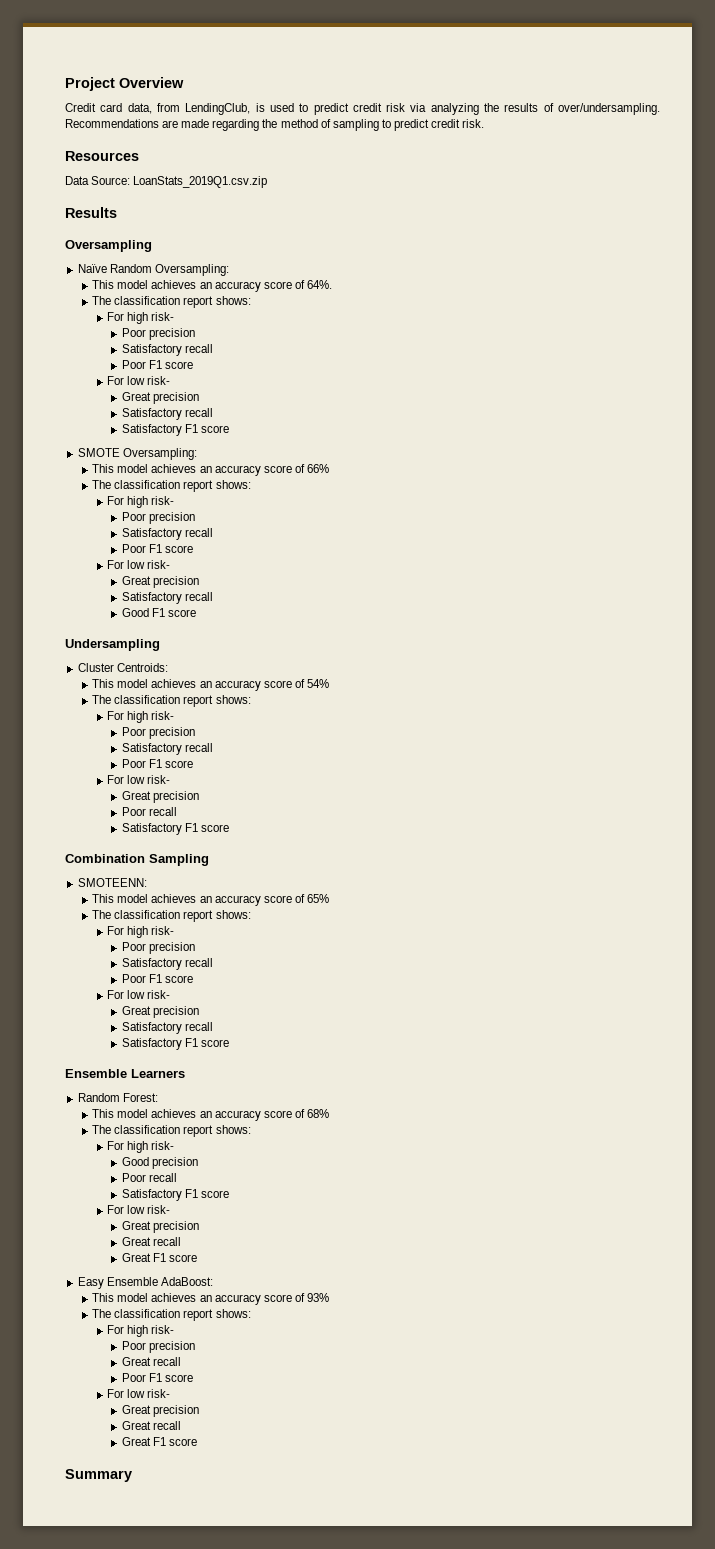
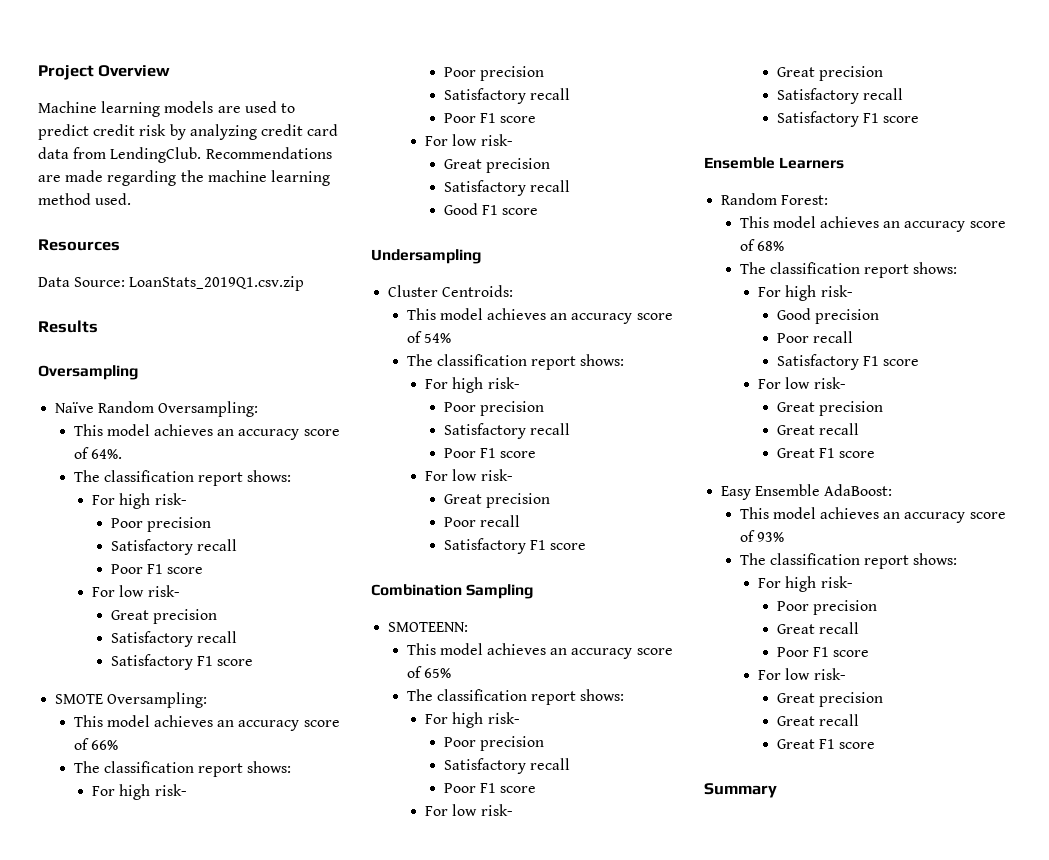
[65,103,265,115] Credit card data, from LendingClub, is -> [38,101,241,117] Machine learning models are
[410,103,660,115] via analyzing the results of over/undersampling. -> [169,124,339,140] [38,147,202,163] by analyzing credit card data from LendingClub.
[280,119,485,131] method of sampling to predict credit risk. -> [207,170,330,186] [38,193,132,205] machine learning method used.

